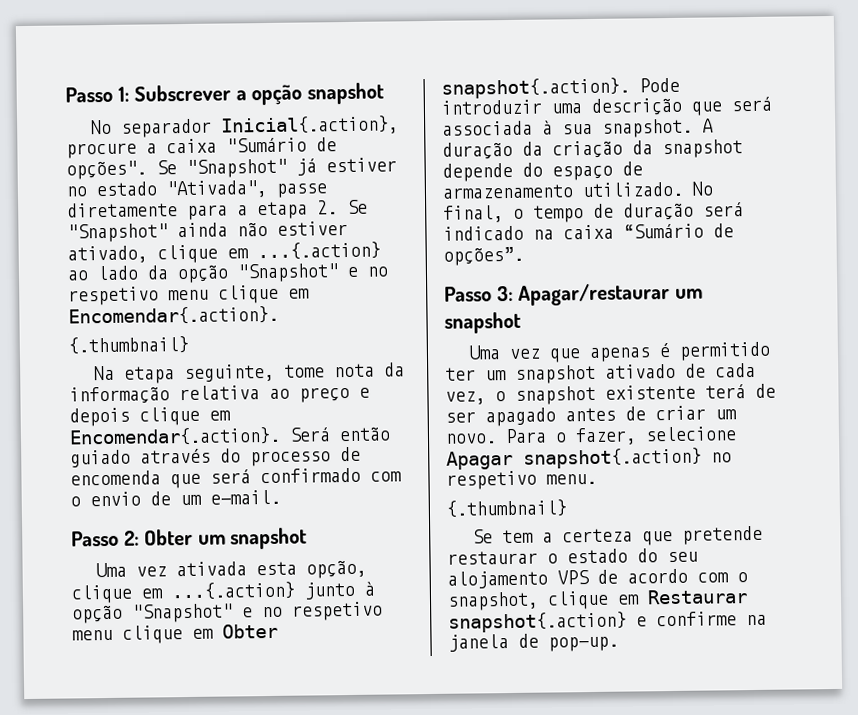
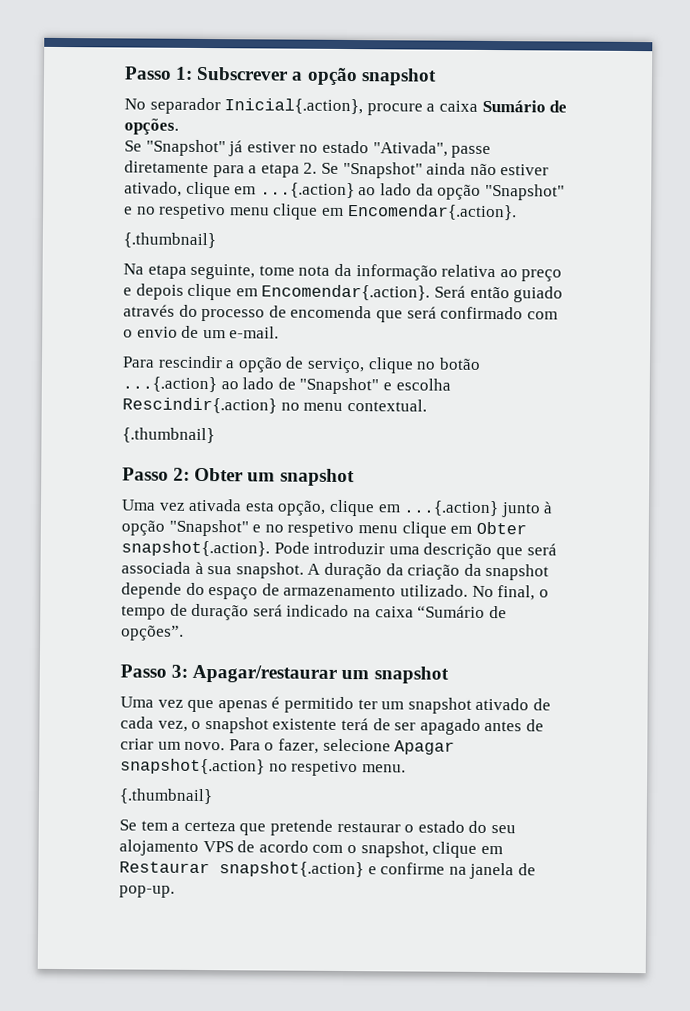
[226,137,337,153] [66,160,147,180] "Sumário de opções". -> [481,99,568,113] [124,118,179,135] Sumário de opções. //
(281, 497) none -> [122,355,481,374] [122,376,451,395] [122,397,427,414] [122,427,215,444] // Para rescindir a opção de serviço, clique no botão ...{.action} ao lado de "Snapshot" e escolha Rescindir{.action} no menu contextual. // {.thumbnail}

